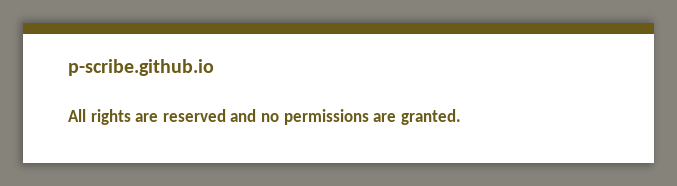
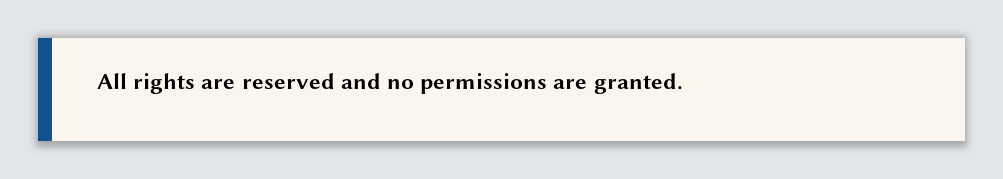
[68,59,214,76] p-scribe.github.io // -> (97, 81) none

